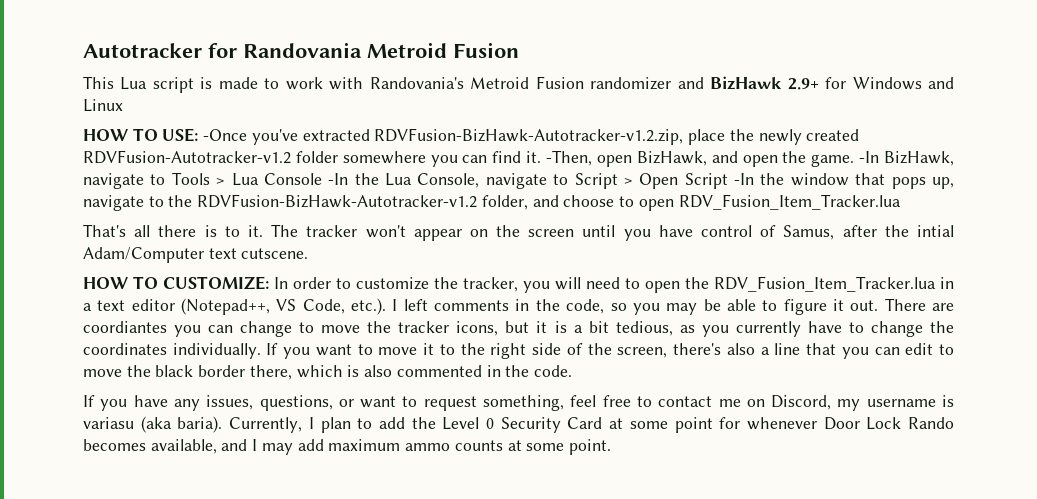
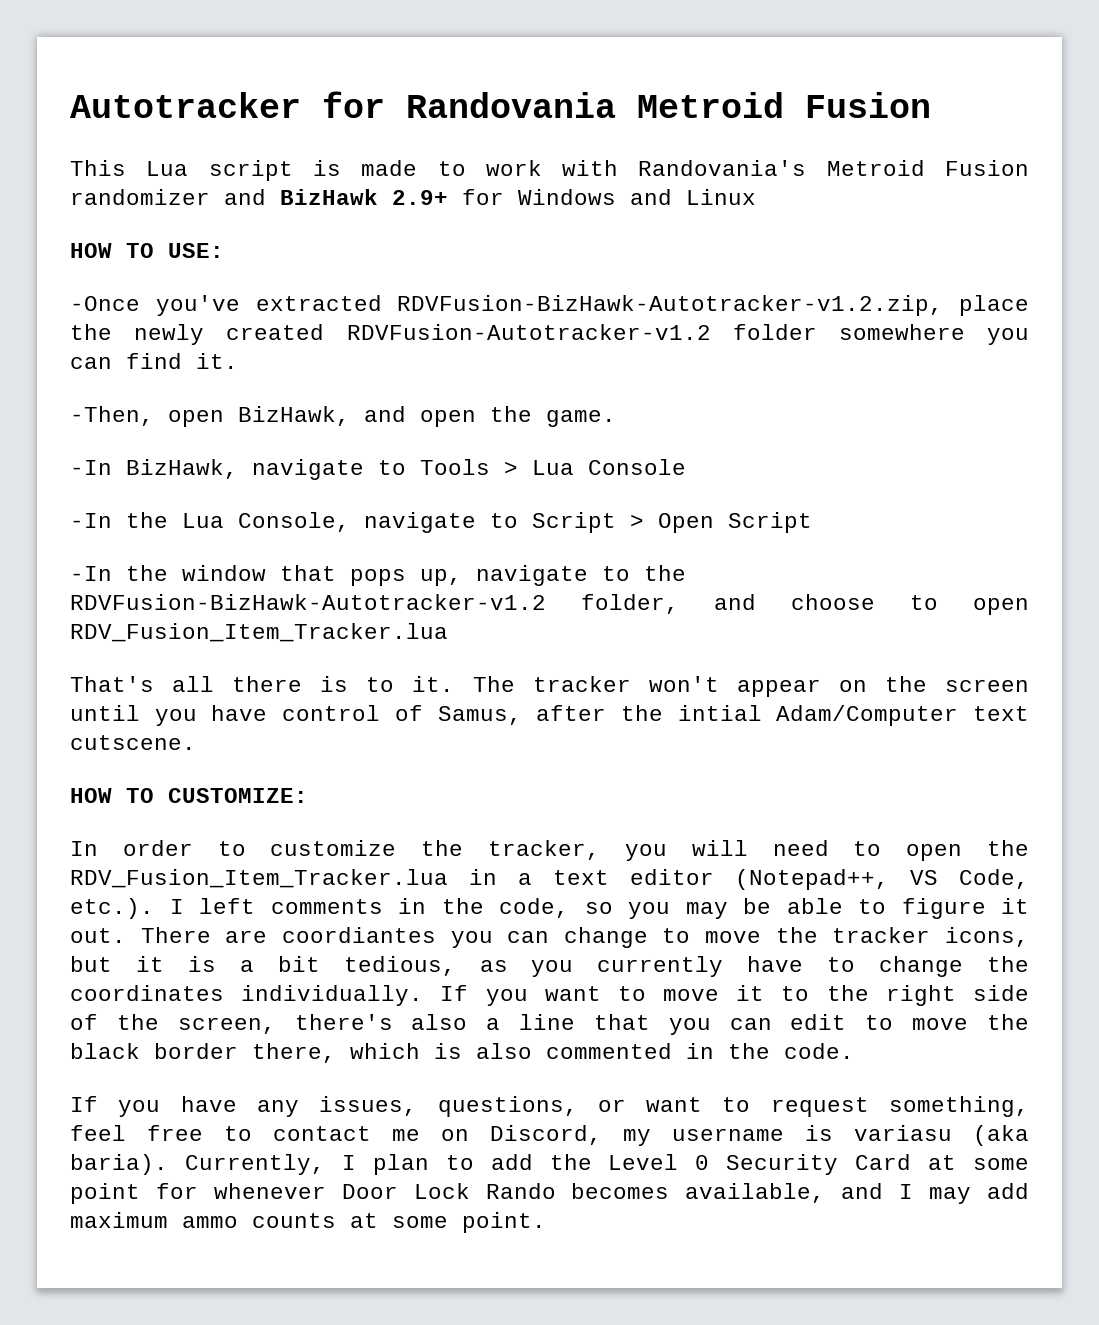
(199, 135) none -> (224, 250) //
(542, 157) none -> (238, 361) //
(855, 160) none -> (616, 418) //
(322, 179) none -> (686, 467) //
(728, 181) none -> (812, 522) //
(269, 283) none -> (308, 795) //

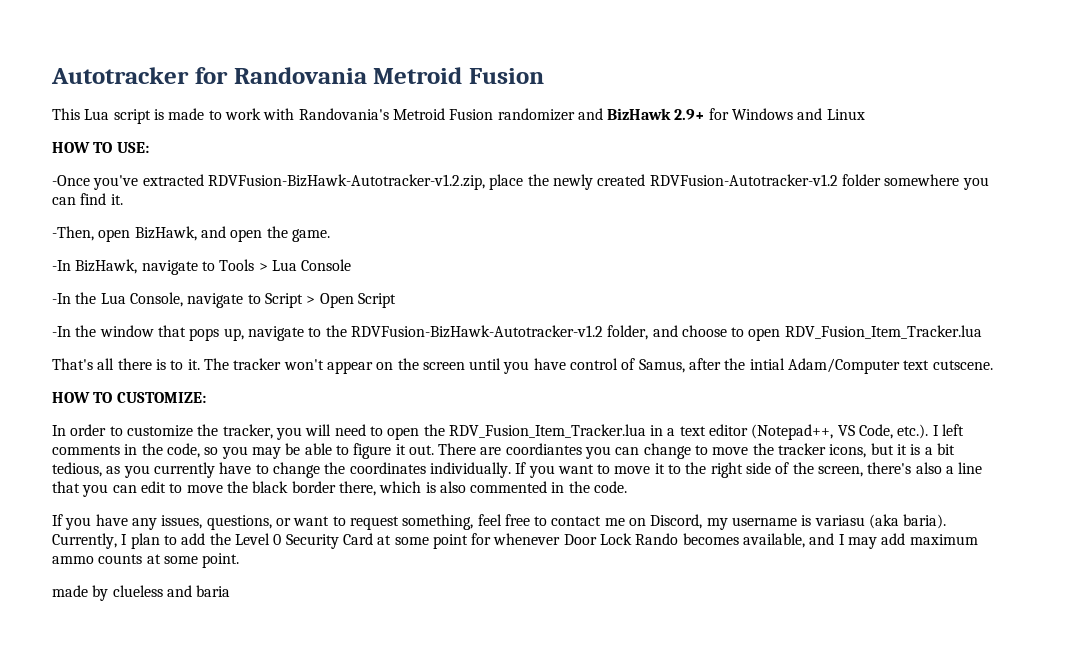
(546, 1222) none -> [52,585,231,601] // made by clueless and baria

